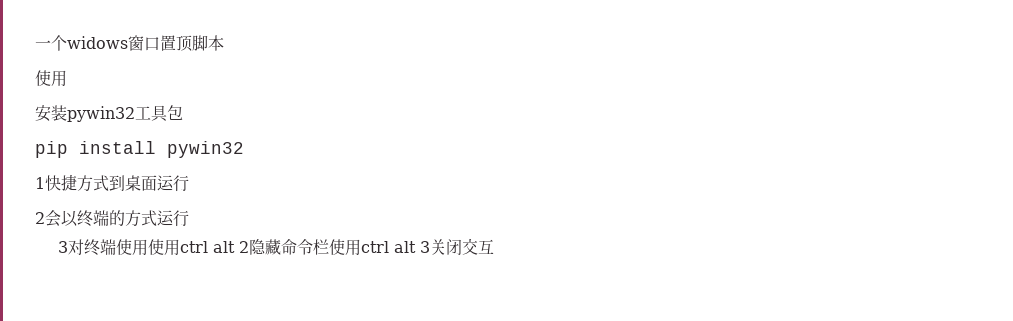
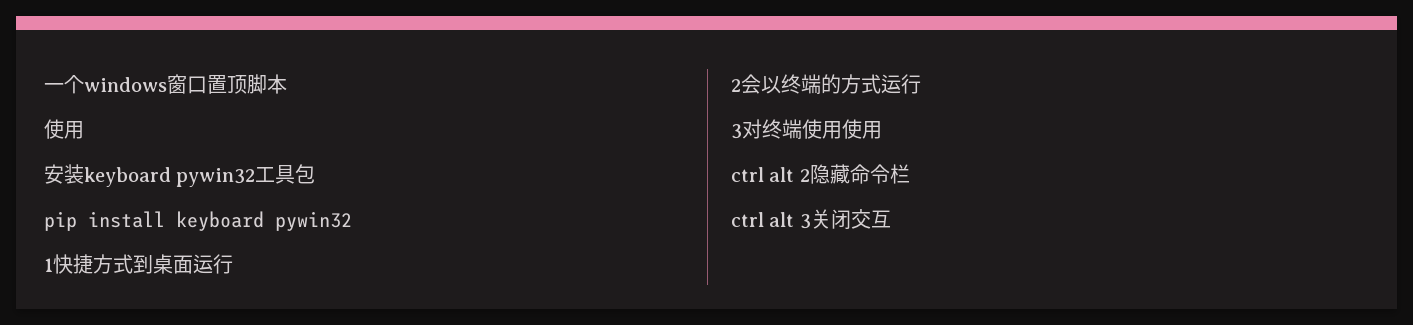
[67,36,128,49] widows -> [84,77,167,92] windows
(67, 113) none -> [84,167,171,187] keyboard
(156, 147) none -> [176,211,264,231] keyboard
(181, 247) none -> (882, 130) //
[329,239,362,256] 使用 -> (910, 174) //

